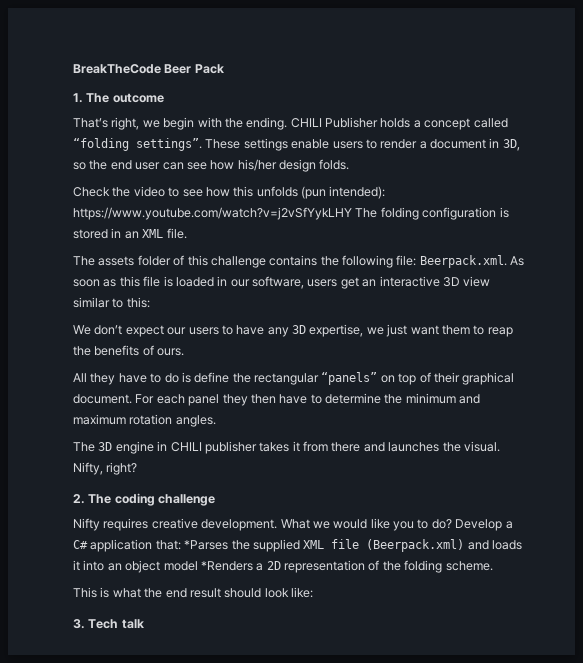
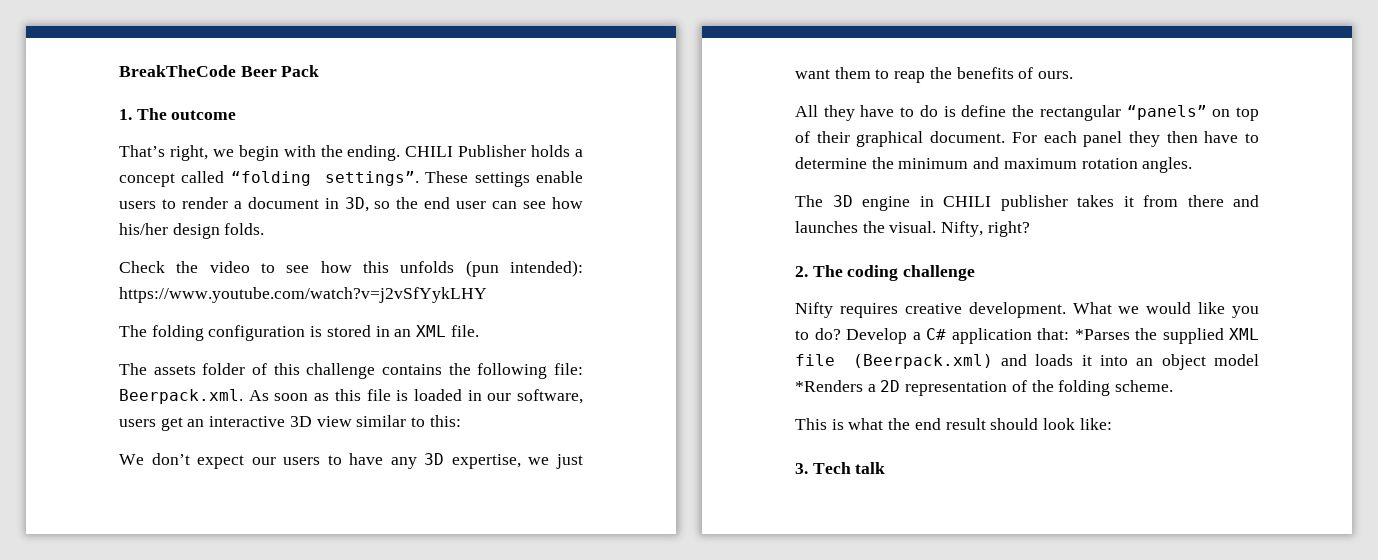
(352, 213) none -> (487, 295) //

